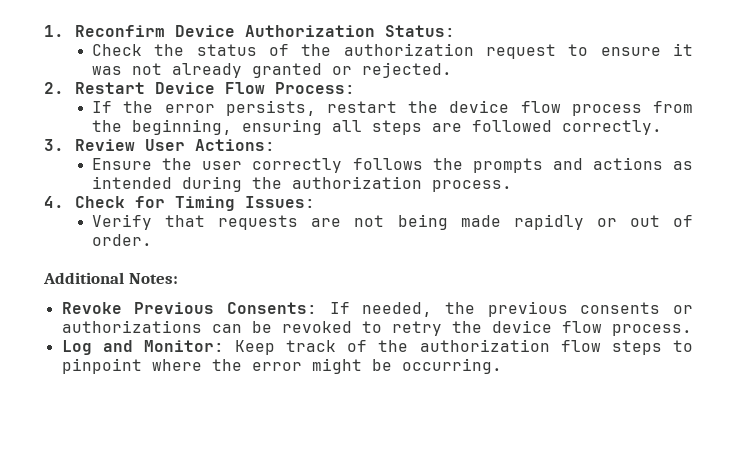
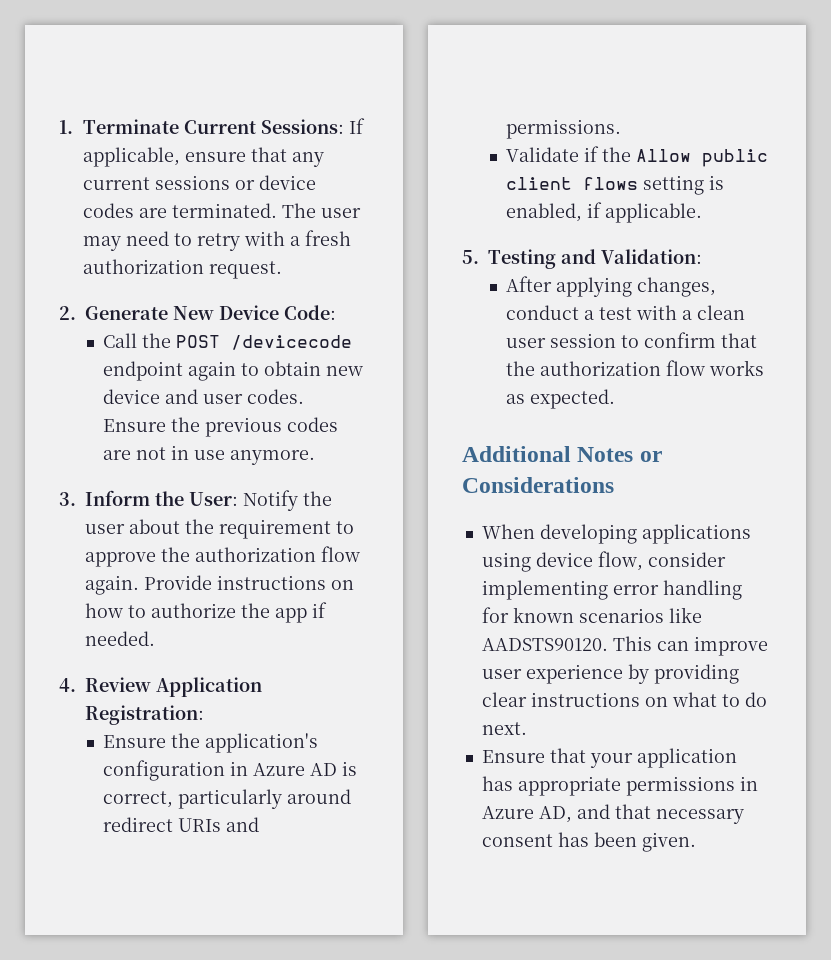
[74,25,455,37] [92,43,694,59] [92,62,453,78] [44,82,355,94] [92,100,693,116] [92,119,663,135] [44,139,275,151] [92,157,693,173] [92,176,513,192] [44,196,315,211] [92,214,694,230] [92,234,153,246] [43,272,178,284] [61,301,693,317] [61,320,692,336] [61,339,693,355] [61,358,502,374] Reconfirm Device Authorization Status: // Check the status of the authorization request to ensure it was not already granted or rejected. // 2. Restart Device Flow Process: // If the error persists, restart the device flow process from the beginning, ensuring all steps are followed correctly. // 3. Review User Actions: // Ensure the user correctly follows the prompts and actions as intended during the authorization process. // 4. Check for Timing Issues: // Verify that requests are not being made rapidly or out of order. // Additional Notes: // Revoke Previous Consents: If needed, the previous consents or authorizations can be revoked to retry the device flow process. // Log and Monitor: Keep track of the authorization flow steps to pinpoint where the error might be occurring. -> [83,118,366,134] [83,147,325,167] [83,175,317,190] [83,203,362,218] [83,230,352,251] [83,259,283,279] [59,305,336,320] [102,333,352,350] [102,361,363,381] [102,389,304,404] [102,417,338,437] [102,445,315,465] [59,490,332,511] [85,519,354,539] [85,546,360,567] [85,575,354,595] [85,602,327,623] [85,631,155,646] [59,677,262,697] [85,705,204,725] [102,733,318,753] [102,760,357,781] [102,789,351,809] [102,817,259,832] [505,119,621,139] [505,146,768,167] [505,175,724,195] [505,202,702,223] [462,249,702,269] [505,276,716,297] [505,305,745,320] [505,332,757,348] [505,360,764,376] [505,389,615,409] [462,446,662,462] [462,477,614,493] [481,524,751,544] [481,551,726,572] [481,580,742,600] [481,607,702,623] [481,636,768,656] [481,664,739,684] [481,692,767,707] [481,722,527,735] [481,748,737,768] [481,776,758,796] [481,804,744,824] [481,832,696,852] Terminate Current Sessions: If applicable, ensure that any current sessions or device codes are terminated. The user may need to retry with a fresh authorization request. // 2. Generate New Device Code: // Call the POST /devicecode endpoint again to obtain new device and user codes. Ensure the previous codes are not in use anymore. // 3. Inform the User: Notify the user about the requirement to approve the authorization flow again. Provide instructions on how to authorize the app if needed. // 4. Review Application Registration: // Ensure the application's configuration in Azure AD is correct, particularly around redirect URIs and permissions. // Validate if the Allow public client flows setting is enabled, if applicable. // 5. Testing and Validation: // After applying changes, conduct a test with a clean user session to confirm that the authorization flow works as expected. // Additional Notes or Considerations // When developing applications using device flow, consider implementing error handling for known scenarios like AADSTS90120. This can improve user experience by providing clear instructions on what to do next. // Ensure that your application has appropriate permissions in Azure AD, and that necessary consent has been given.

